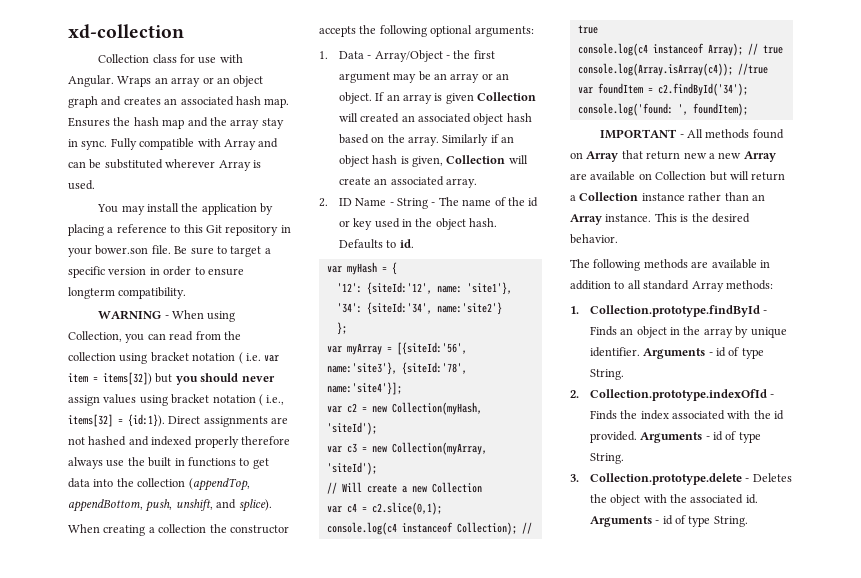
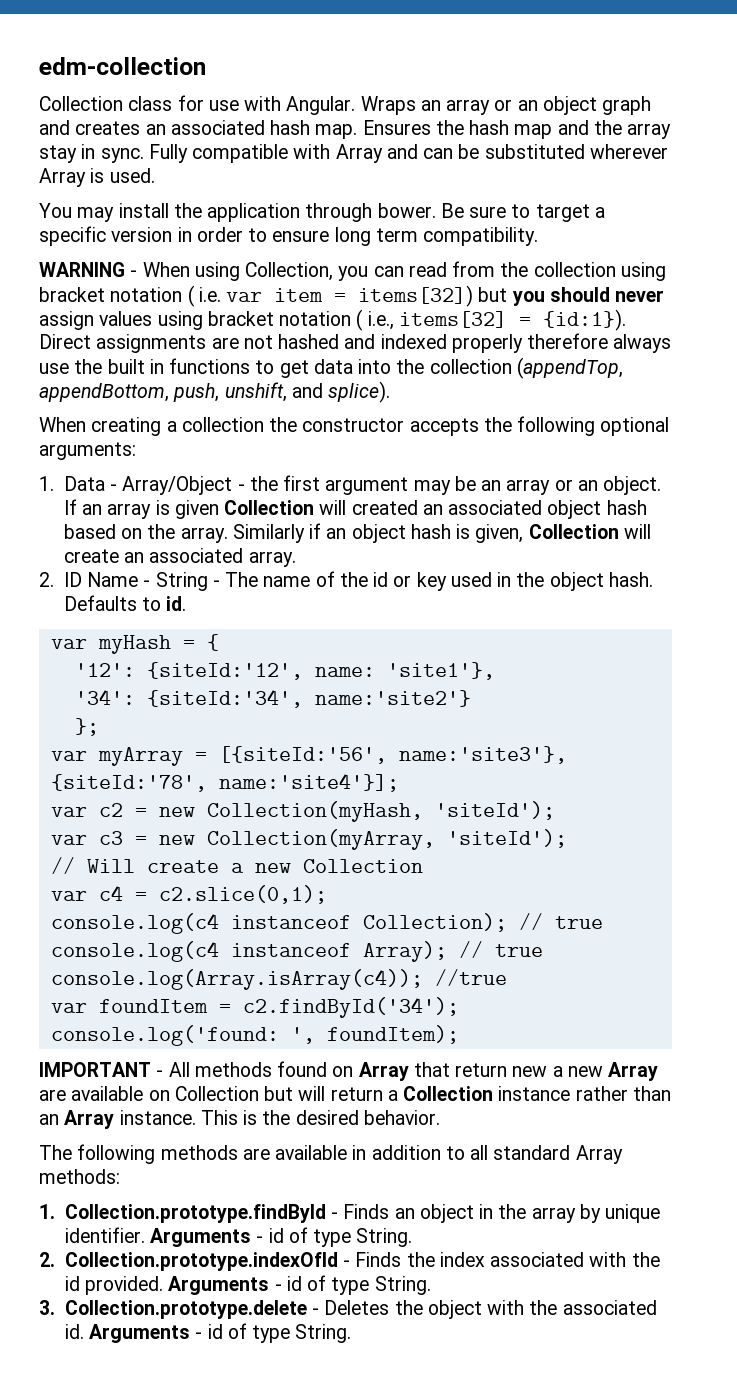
[68,24,184,39] xd-collection -> [39,57,206,75] edm-collection
[260,203,274,215] [68,224,291,236] [68,245,171,257] by placing a reference to this Git repository in your bower.son file. -> [305,203,436,222] through bower.
[68,287,115,299] longterm -> [334,227,418,246] long term

